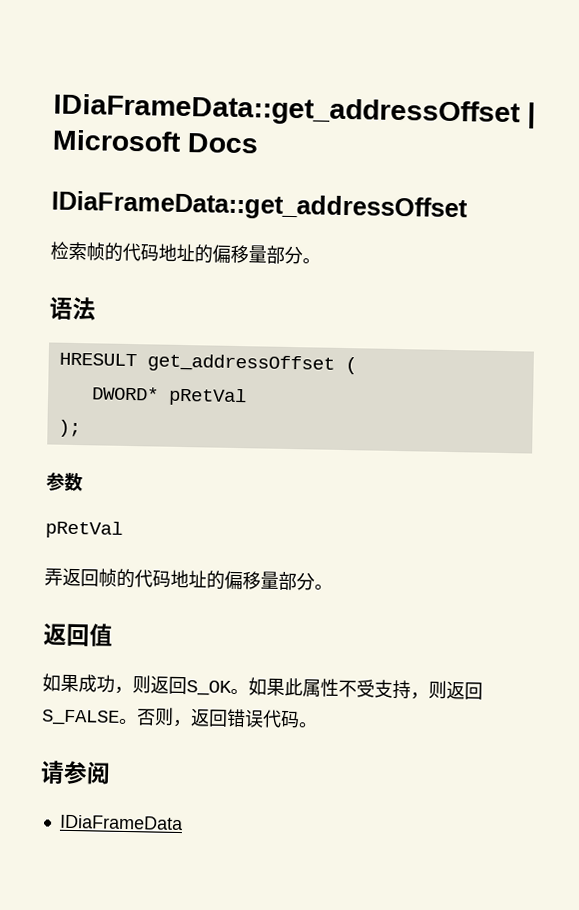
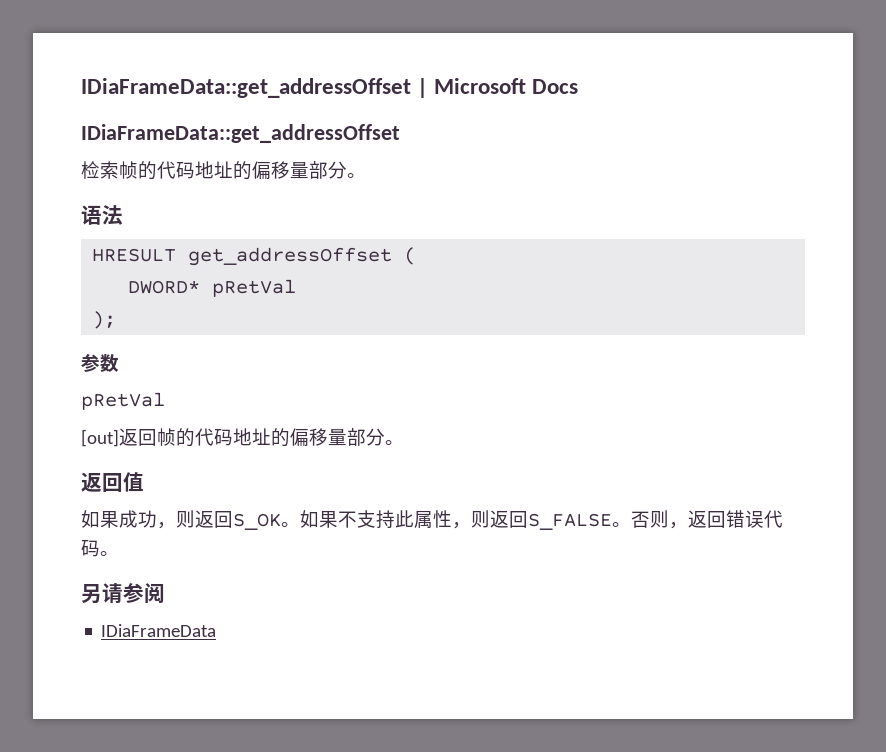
[44,568,63,586] 弄 -> [81,429,119,447] [out]
[284,677,411,700] 此属性不受支持 -> [338,510,452,529] 不支持此属性
(318, 725) none -> [81,584,102,604] 另

